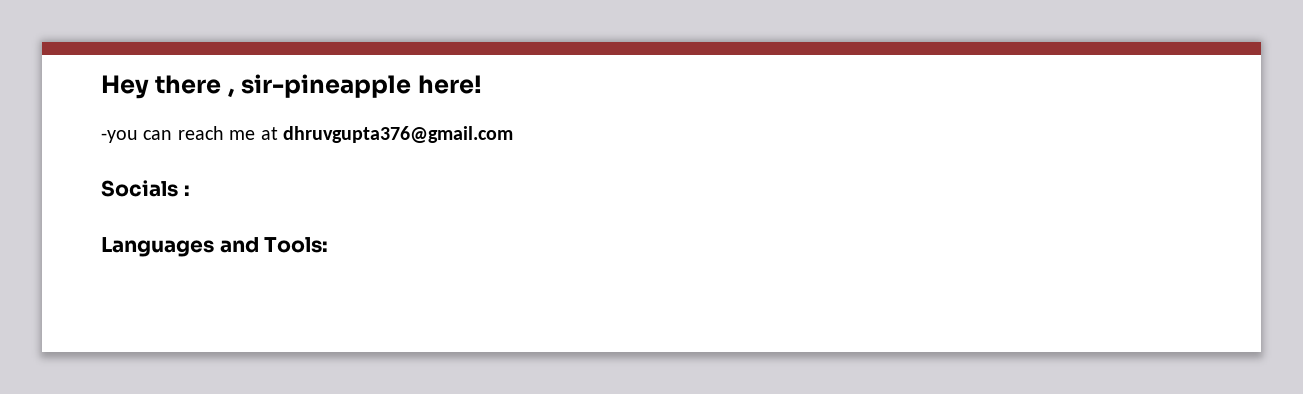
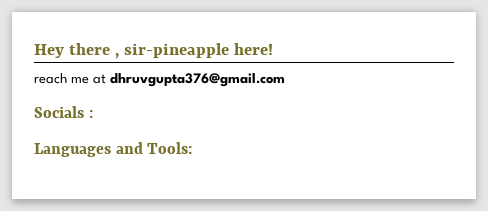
[101,130,173,143] -you can -> (273, 49) none

